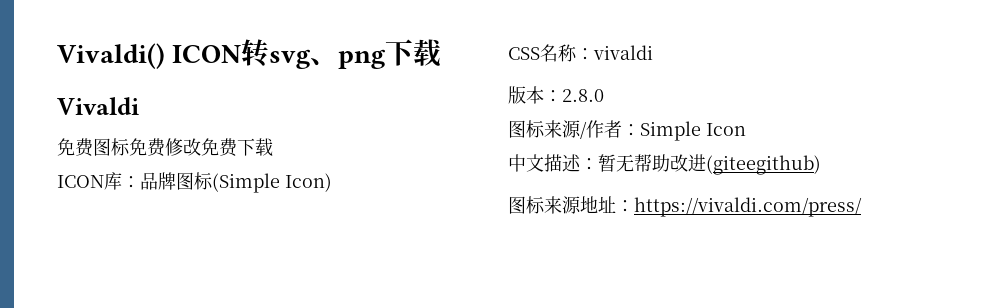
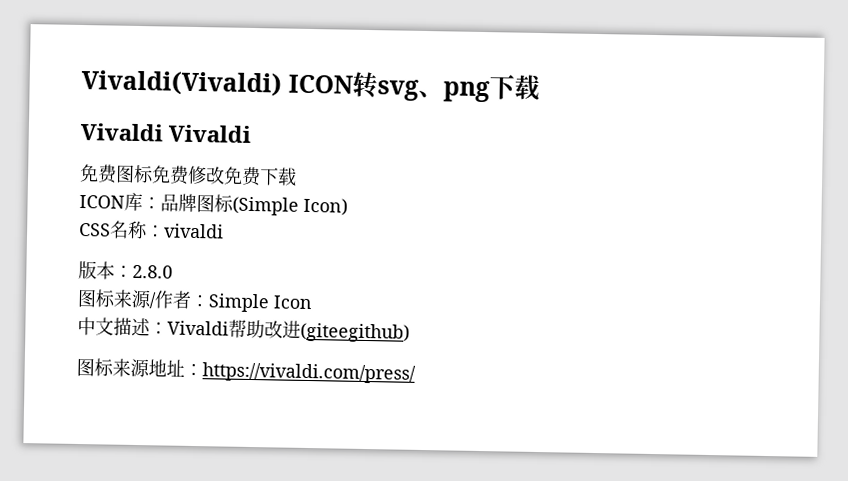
[57,43,165,69] Vivaldi() -> [81,70,282,97] Vivaldi(Vivaldi)
(139, 106) none -> [168,124,252,143] Vivaldi
[598,154,634,172] 暂无 -> [167,320,229,336] Vivaldi

